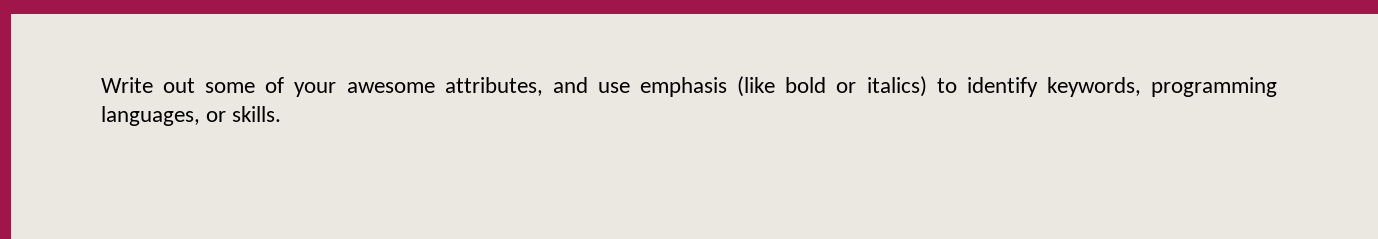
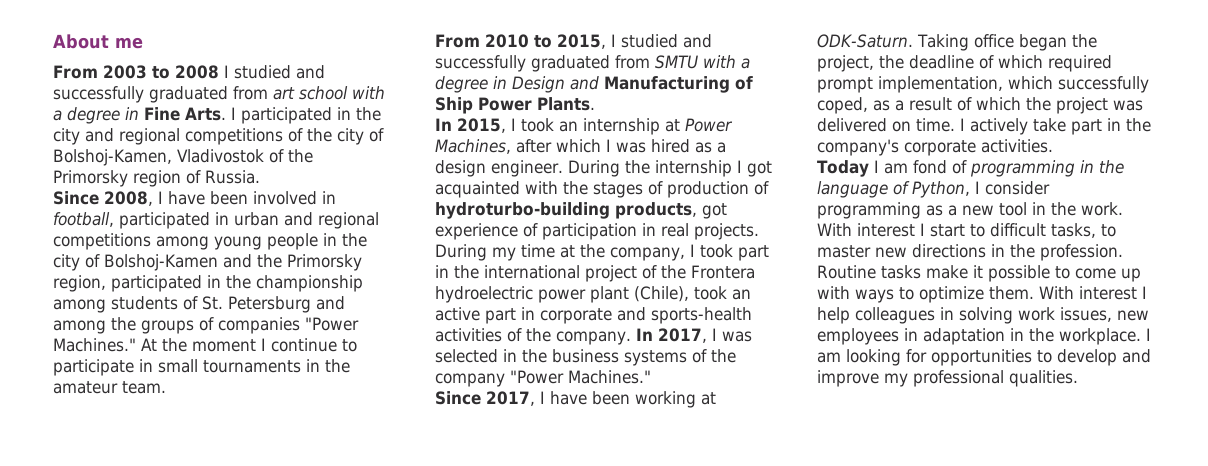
[101,76,1277,97] [101,106,282,126] Write out some of your awesome attributes, and use emphasis (like bold or italics) to identify keywords, programming languages, or skills. -> [53,34,143,49] [53,65,325,79] [53,86,385,103] [53,107,381,124] [53,128,384,145] [53,149,313,166] [53,170,260,187] [53,191,336,206] [53,212,379,229] [53,233,367,250] [53,254,362,271] [53,275,363,292] [53,296,345,313] [53,317,359,334] [53,338,357,352] [53,359,350,376] [53,381,166,394] [435,34,712,49] [435,55,750,72] [435,76,753,93] [435,97,595,114] [435,118,733,135] [435,139,726,154] [435,160,772,177] [435,181,769,198] [435,202,727,219] [435,223,759,240] [435,244,769,261] [435,265,755,282] [435,286,751,303] [435,307,752,324] [435,328,752,345] [435,349,736,366] [435,370,651,387] [435,391,716,408] [817,34,1097,51] [817,55,1112,72] [817,76,1149,93] [817,97,1143,114] [817,118,1151,135] [817,139,1053,156] [817,160,1124,177] [817,181,1050,198] [817,202,1123,219] [817,223,1116,238] [817,244,1123,261] [817,265,1141,282] [817,286,1147,303] [817,307,1149,324] [817,328,1151,345] [817,349,1151,366] [817,370,1078,387] About me // From 2003 to 2008 I studied and successfully graduated from art school with a degree in Fine Arts. I participated in the city and regional competitions of the city of Bolshoj-Kamen, Vladivostok of the Primorsky region of Russia. // Since 2008, I have been involved in football, participated in urban and regional competitions among young people in the city of Bolshoj-Kamen and the Primorsky region, participated in the championship among students of St. Petersburg and among the groups of companies "Power Machines." At the moment I continue to participate in small tournaments in the amateur team. // From 2010 to 2015, I studied and successfully graduated from SMTU with a degree in Design and Manufacturing of Ship Power Plants. // In 2015, I took an internship at Power Machines, after which I was hired as a design engineer. During the internship I got acquainted with the stages of production of hydroturbo-building products, got experience of participation in real projects. During my time at the company, I took part in the international project of the Frontera hydroelectric power plant (Chile), took an active part in corporate and sports-health activities of the company. In 2017, I was selected in the business systems of the company "Power Machines." // Since 2017, I have been working at ODK-Saturn. Taking office began the project, the deadline of which required prompt implementation, which successfully coped, as a result of which the project was delivered on time. I actively take part in the company's corporate activities. // Today I am fond of programming in the language of Python, I consider programming as a new tool in the work. With interest I start to difficult tasks, to master new directions in the profession. Routine tasks make it possible to come up with ways to optimize them. With interest I help colleagues in solving work issues, new employees in adaptation in the workplace. I am looking for opportunities to develop and improve my professional qualities.

